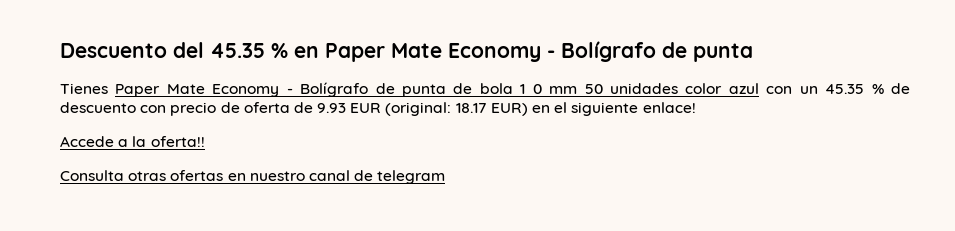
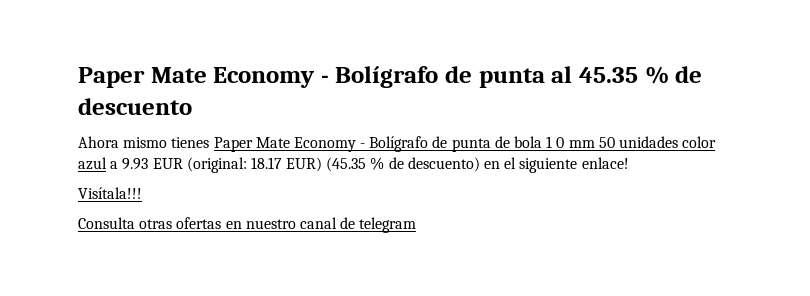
[60,41,753,62] [60,83,108,94] Descuento del 45.35 % en Paper Mate Economy - Bolígrafo de punta // Tienes -> [78,66,703,88] [78,98,192,115] [78,136,210,148] Paper Mate Economy - Bolígrafo de punta al 45.35 % de descuento // Ahora mismo tienes
[766,83,911,94] [60,102,313,116] con un 45.35 % de descuento con precio de oferta de -> [110,161,119,169] a
(528, 109) none -> [326,157,480,172] (45.35 % de descuento)
[60,136,205,147] Accede a la oferta!! -> [78,187,142,199] Visítala!!!

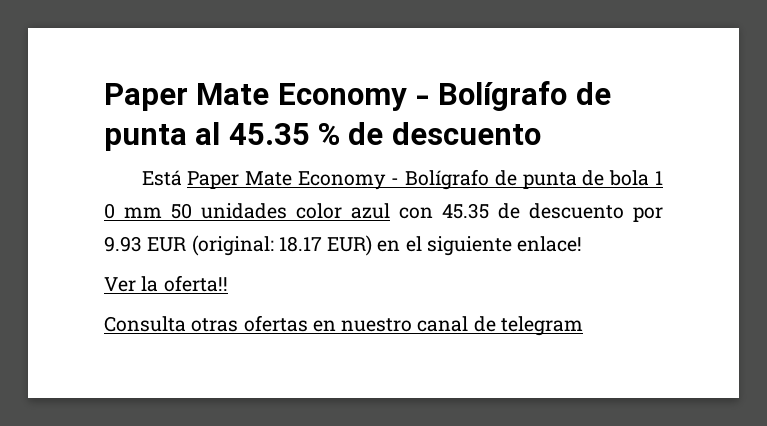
[78,136,210,148] Ahora mismo tienes -> [141,170,182,186] Está
[110,161,119,169] a -> [399,203,663,222] con 45.35 de descuento por
[326,157,480,172] (45.35 % de descuento) -> (373, 245) none
[78,187,142,199] Visítala!!! -> [104,275,228,292] Ver la oferta!!

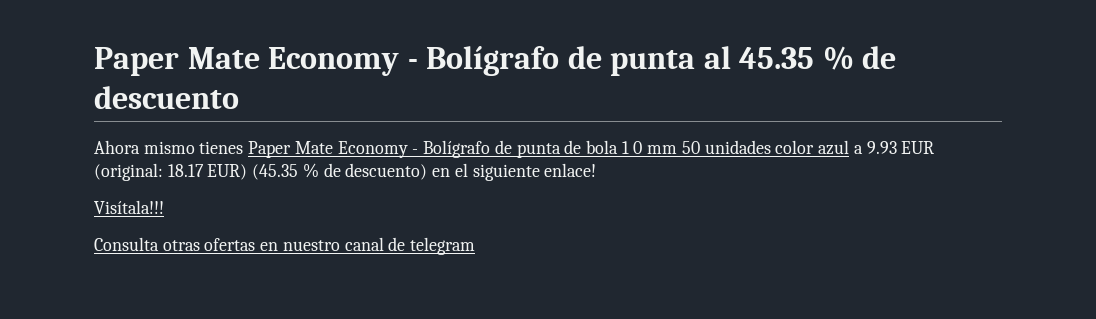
[141,170,182,186] Está -> [94,140,244,154] Ahora mismo tienes
[399,203,663,222] con 45.35 de descuento por -> [853,145,863,154] a
(373, 245) none -> [252,163,428,180] (45.35 % de descuento)
[104,275,228,292] Ver la oferta!! -> [94,200,164,214] Visítala!!!

